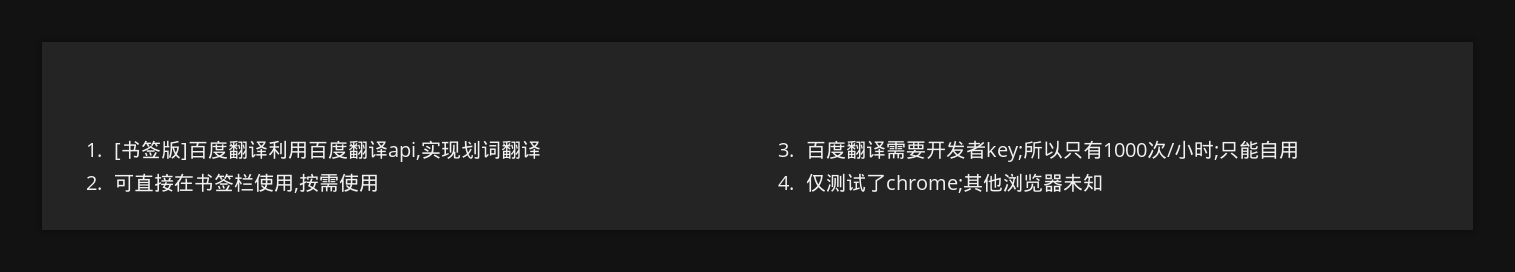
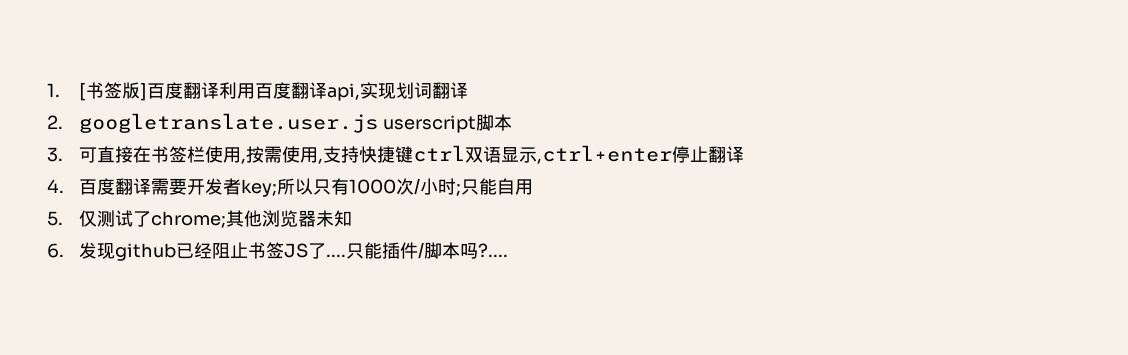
(102, 183) none -> [79,113,513,133] [47,147,63,162] googletranslate.user.js userscript脚本 // 3.
[778,143,794,157] // 3. -> [318,145,745,164] [47,179,64,193] ,支持快捷键ctrl双语显示,ctrl+enter停止翻译 // 4.
[778,176,794,190] 4. -> [47,211,63,226] 5.
(1104, 182) none -> [47,242,509,261] // 6.发现github已经阻止书签JS了....只能插件/脚本吗?....

